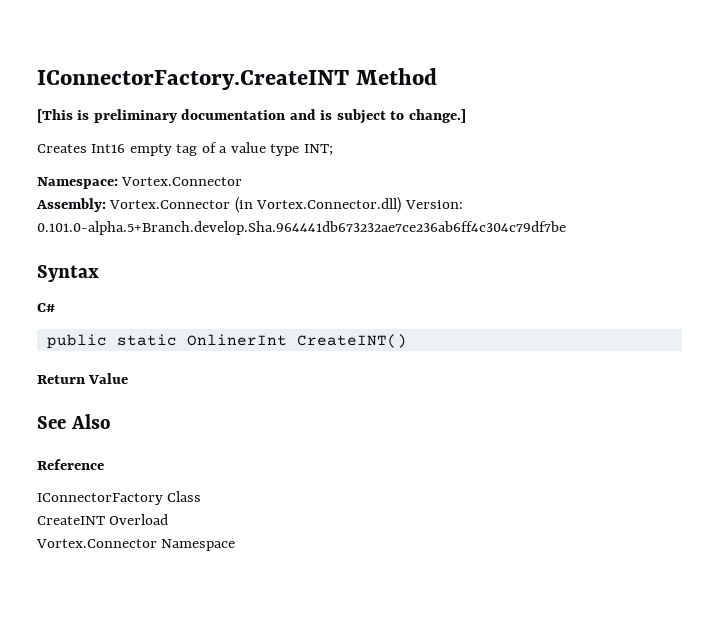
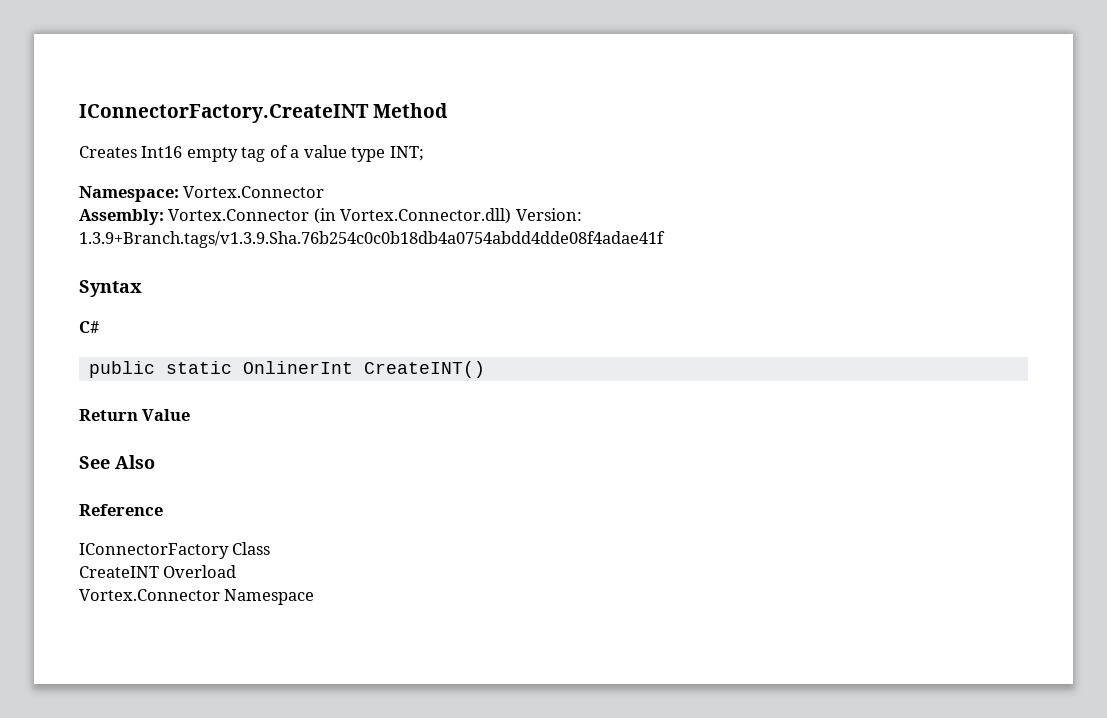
[37,109,466,124] // [This is preliminary documentation and is subject to change.] -> (449, 110) none
[37,221,566,235] 0.101.0-alpha.5+Branch.develop.Sha.964441db673232ae7ce236ab6ff4c304c79df7be -> [79,231,665,248] 1.3.9+Branch.tags/v1.3.9.Sha.76b254c0c0b18db4a0754abdd4dde08f4adae41f

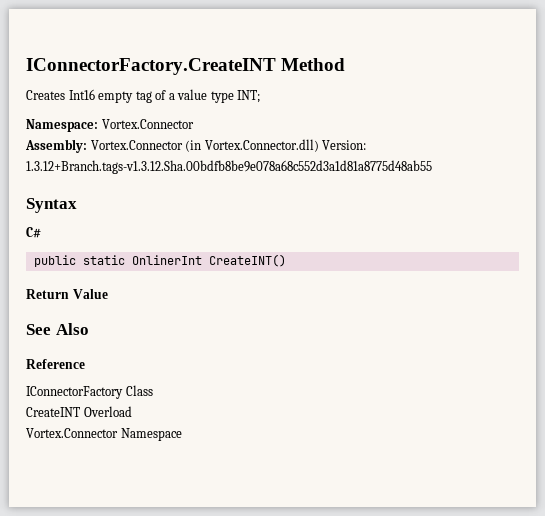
[79,231,665,248] 1.3.9+Branch.tags/v1.3.9.Sha.76b254c0c0b18db4a0754abdd4dde08f4adae41f -> [26,160,432,174] 1.3.12+Branch.tags-v1.3.12.Sha.00bdfb8be9e078a68c552d3a1d81a8775d48ab55

